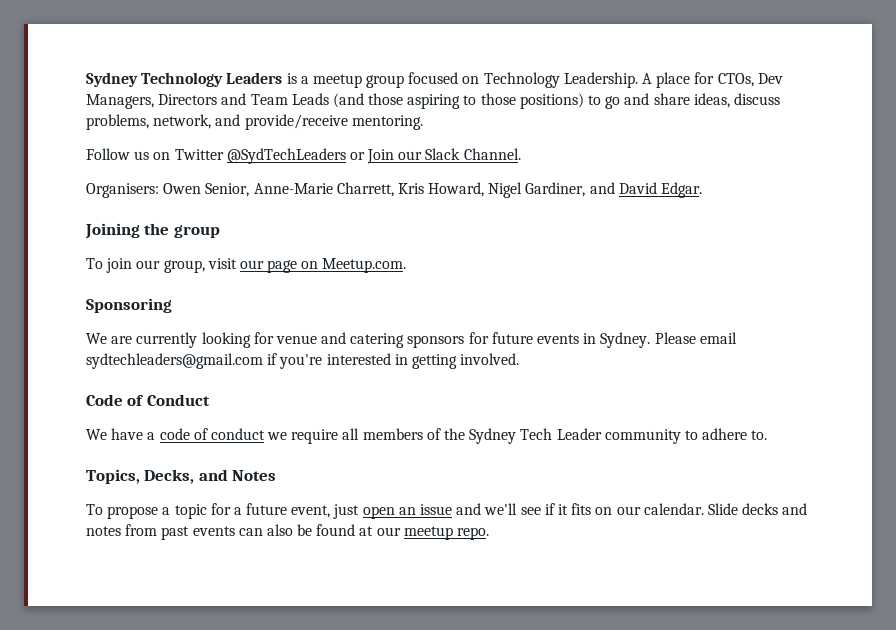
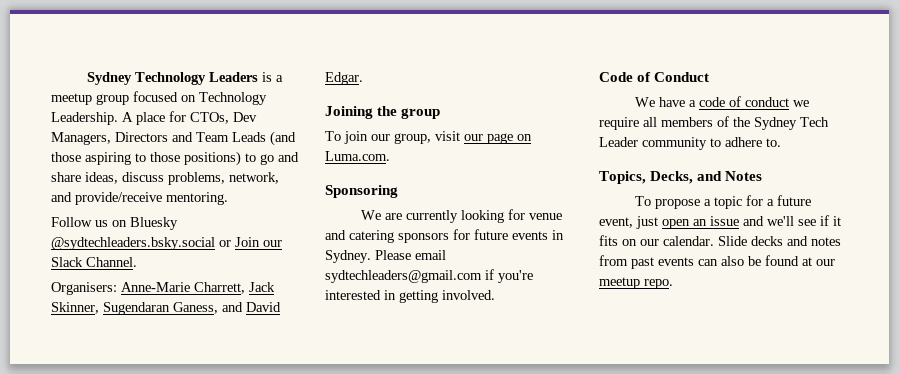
[174,148,346,164] Twitter @SydTechLeaders -> [130,217,178,230] [51,237,215,250] Bluesky @sydtechleaders.bsky.social
[163,182,586,198] Owen Senior, Anne-Marie Charrett, Kris Howard, Nigel Gardiner, -> [121,282,275,294] [51,302,218,315] Anne-Marie Charrett, Jack Skinner, Sugendaran Ganess,
[322,258,407,273] Meetup.com. -> [325,151,390,161] Luma.com.

